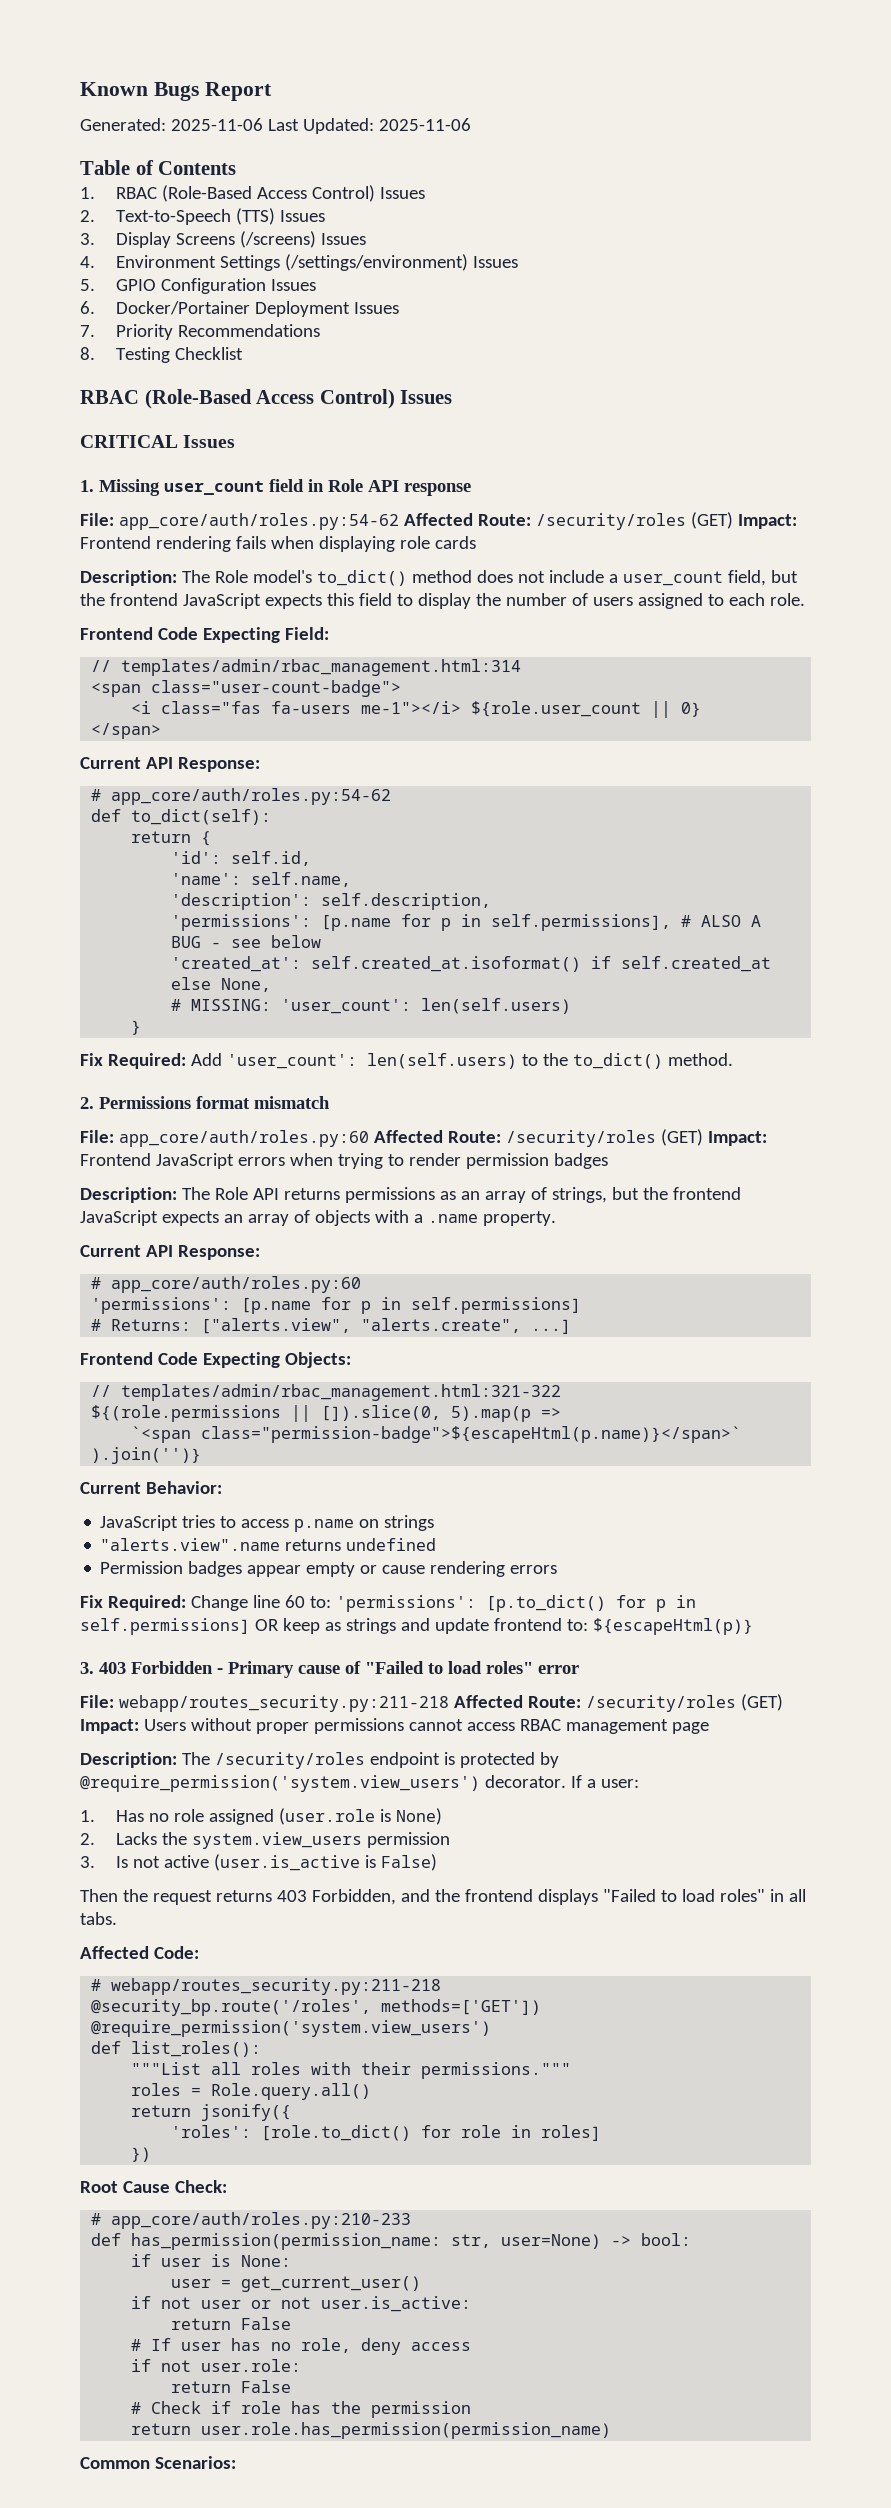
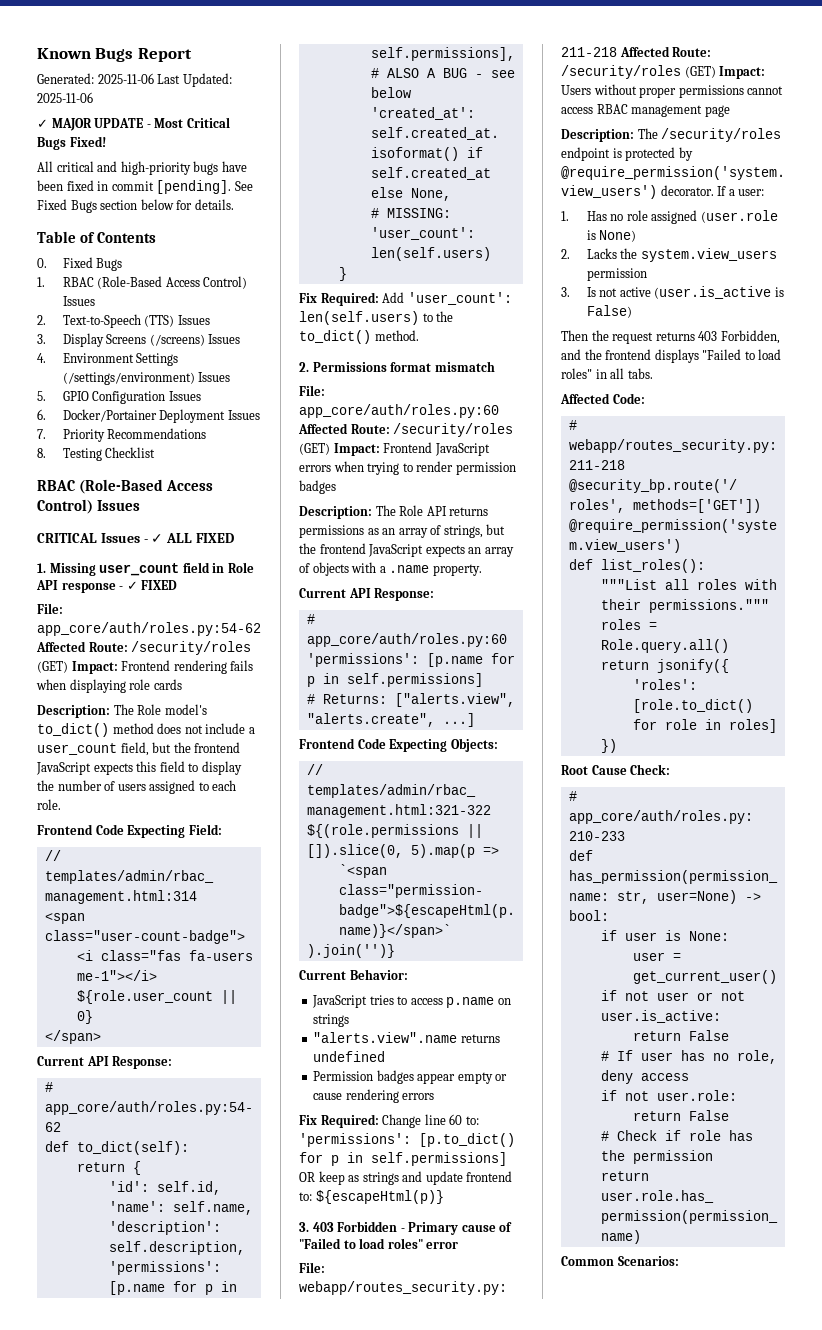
(471, 124) none -> [37,117,230,131] [37,136,106,150] [37,161,247,175] [37,180,253,194] [37,199,234,213] // ✓ MAJOR UPDATE - Most Critical Bugs Fixed! // All critical and high-priority bugs have been fixed in commit [pending]. See Fixed Bugs section below for details.
(237, 168) none -> [37,257,123,271] // 0. Fixed Bugs
(236, 441) none -> [143,533,234,543] - ✓ ALL FIXED
(471, 489) none -> [119,580,178,590] - ✓ FIXED

